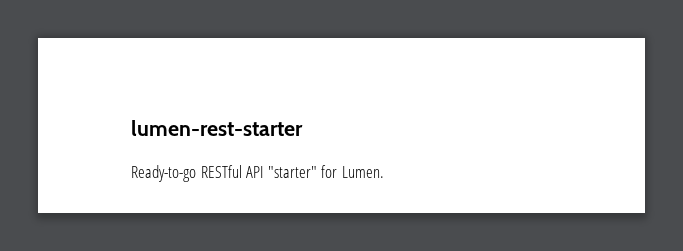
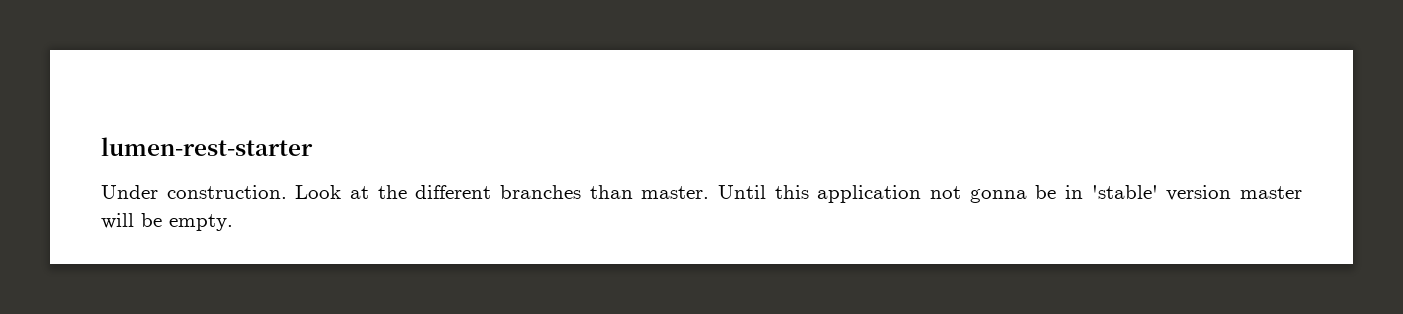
[131,165,384,182] Ready-to-go RESTful API "starter" for Lumen. -> [101,185,1302,203] [101,213,233,231] Under construction. Look at the different branches than master. Until this application not gonna be in 'stable' version master will be empty.

